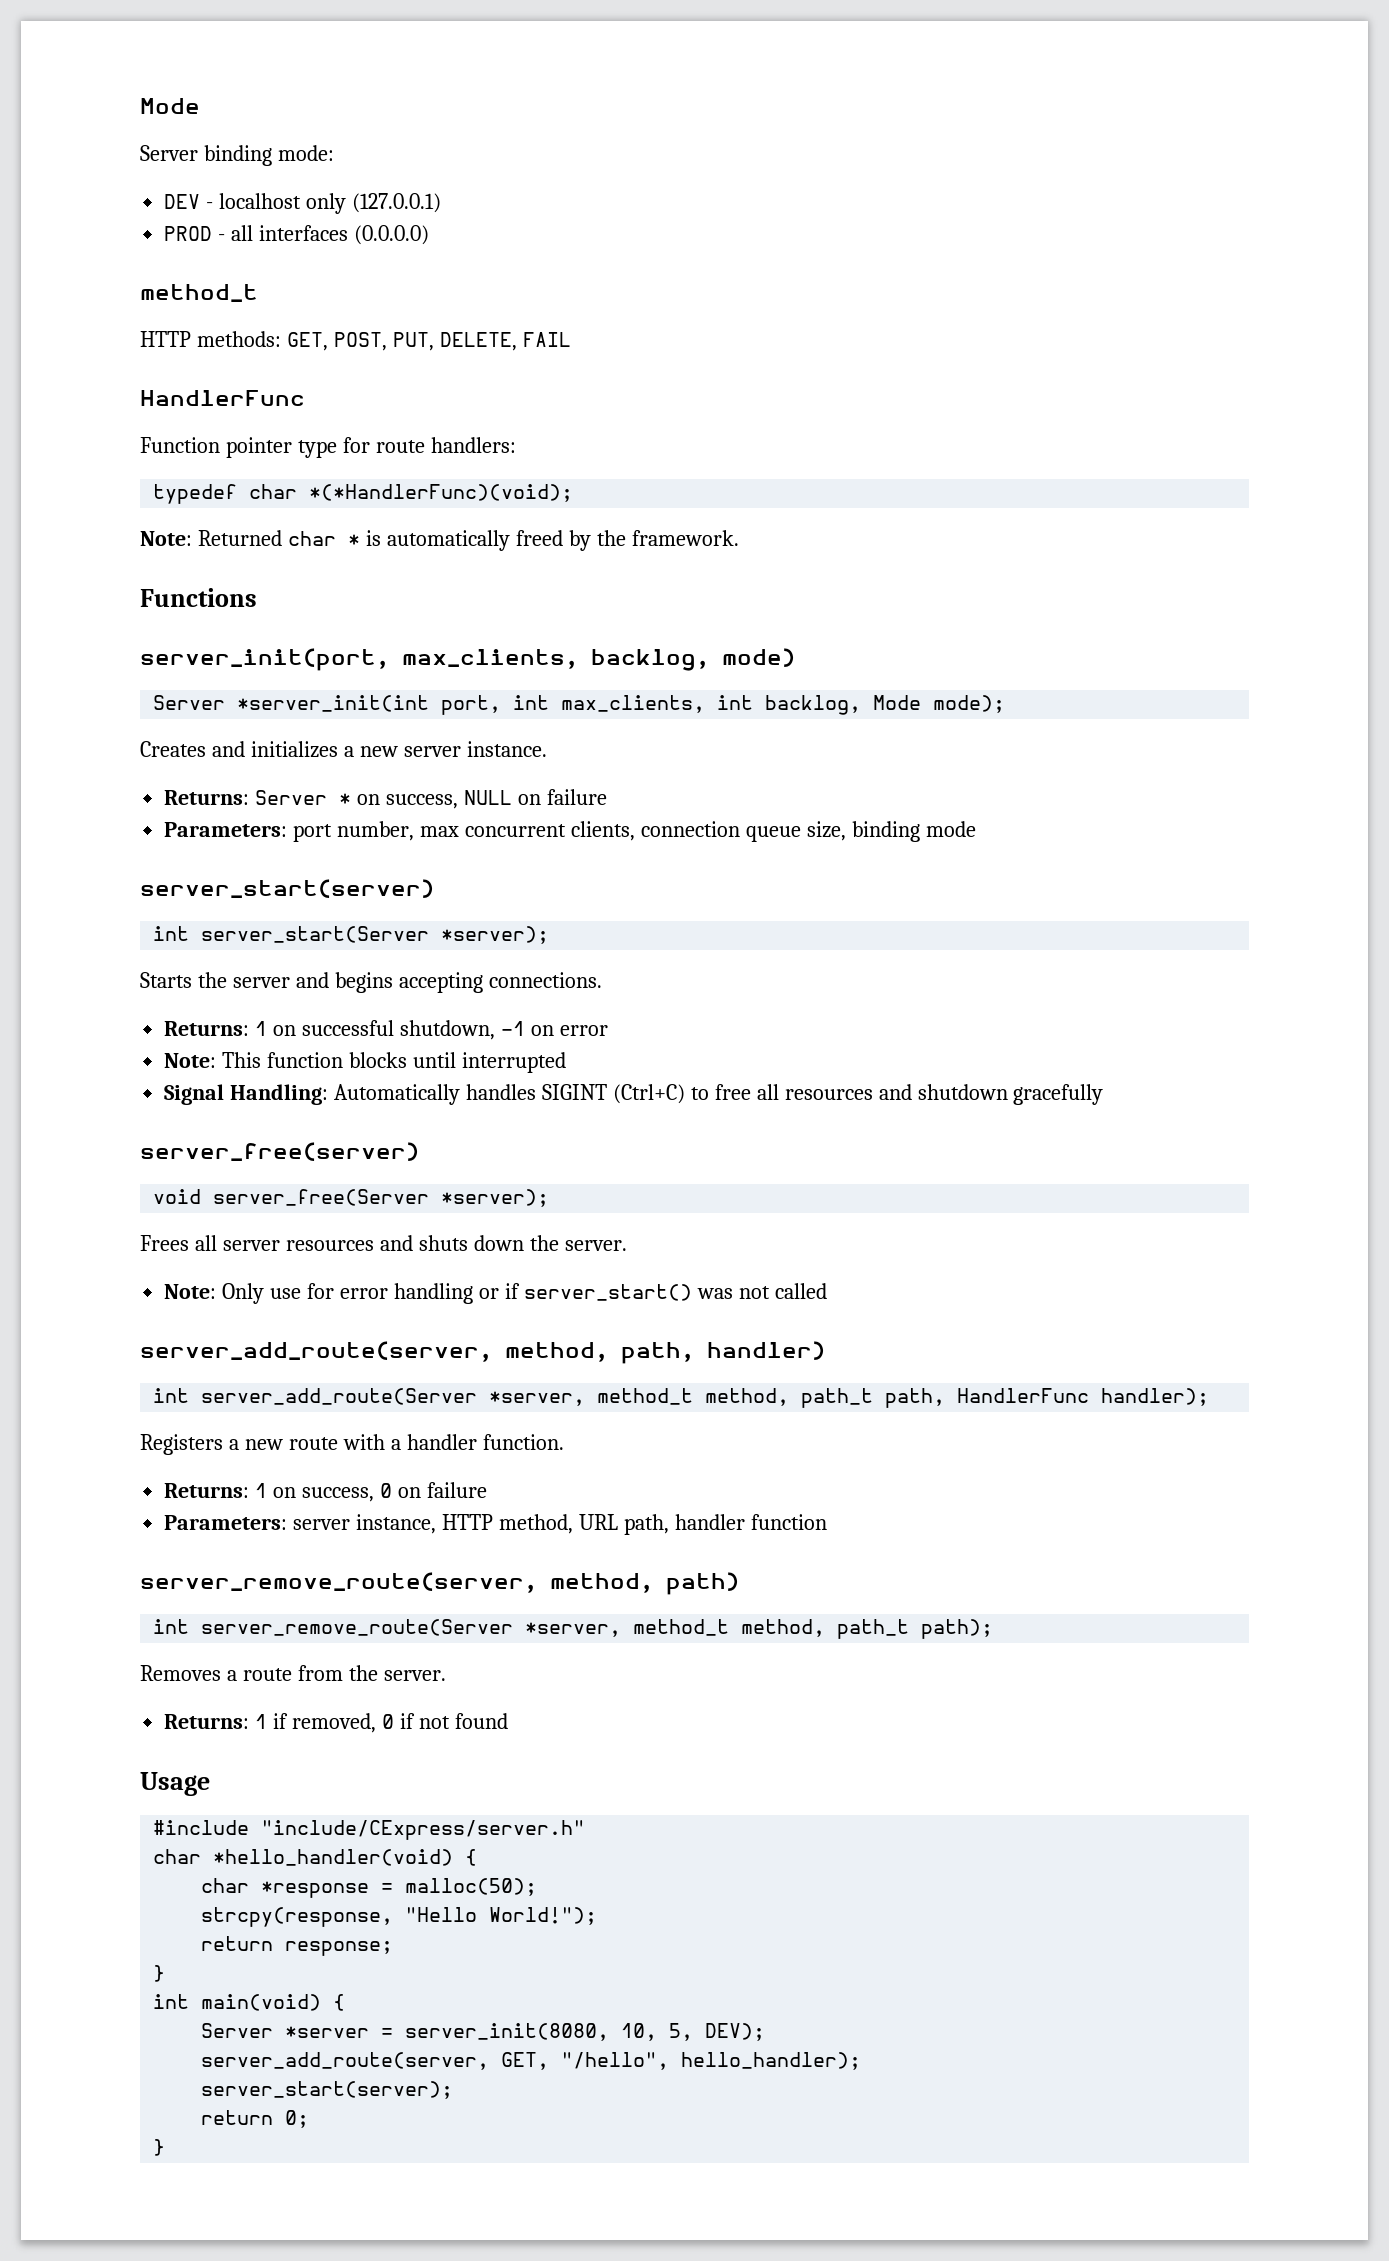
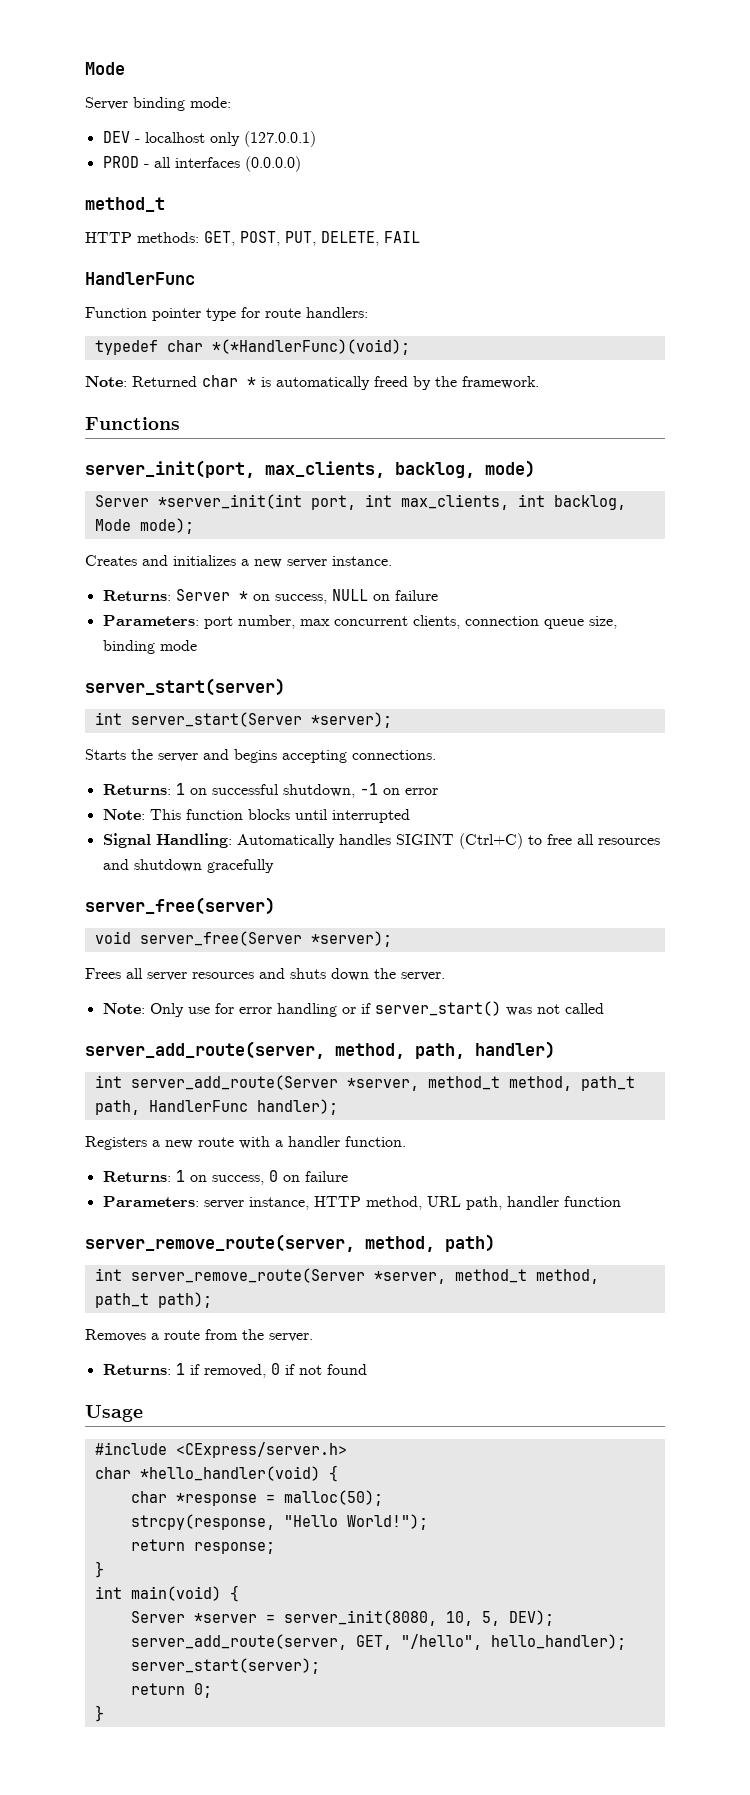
[261,1820,586,1840] "include/CExpress/server.h" -> [175,1442,347,1458] <CExpress/server.h>

